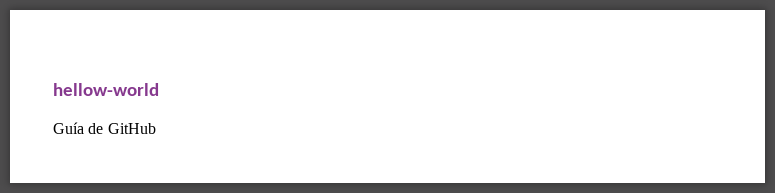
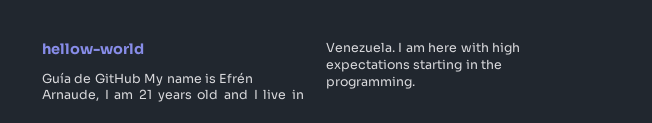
(156, 128) none -> [144,72,254,86] [42,89,304,102] [326,42,520,55] [326,59,503,72] [326,76,415,89] My name is Efrén Arnaude, I am 21 years old and I live in Venezuela. I am here with high expectations starting in the programming.

